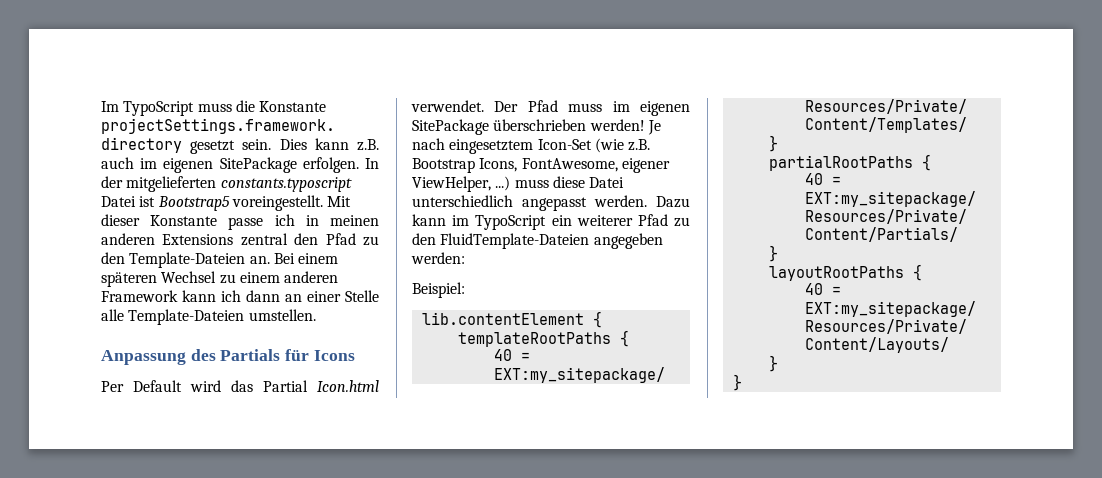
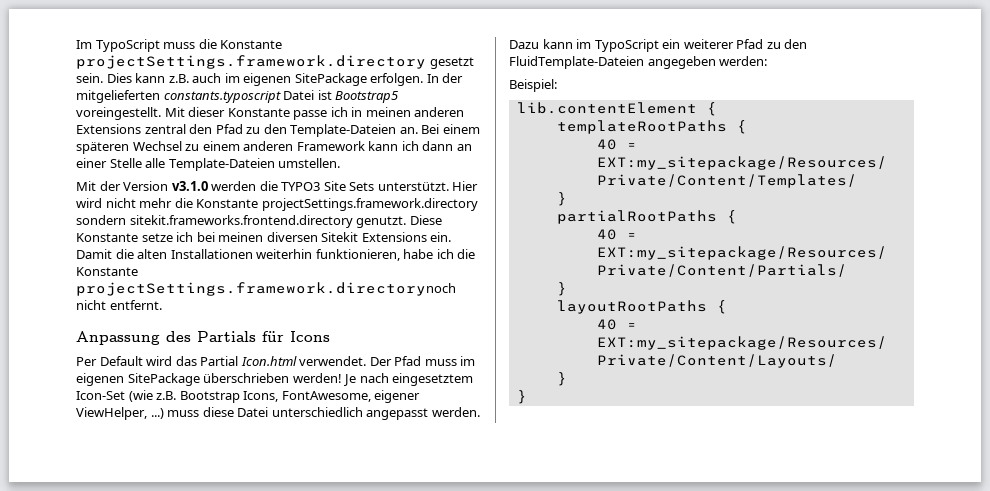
(316, 315) none -> [76,181,479,191] [76,198,478,211] [76,215,442,228] [76,232,452,242] [76,249,476,261] [76,267,138,276] [76,282,456,296] [76,300,162,310] // Mit der Version v3.1.0 werden die TYPO3 Site Sets unterstützt. Hier wird nicht mehr die Konstante projectSettings.framework.directory sondern sitekit.frameworks.frontend.directory genutzt. Diese Konstante setze ich bei meinen diversen Sitekit Extensions ein. Damit die alten Installationen weiterhin funktionieren, habe ich die Konstante projectSettings.framework.directorynoch nicht entfernt.

